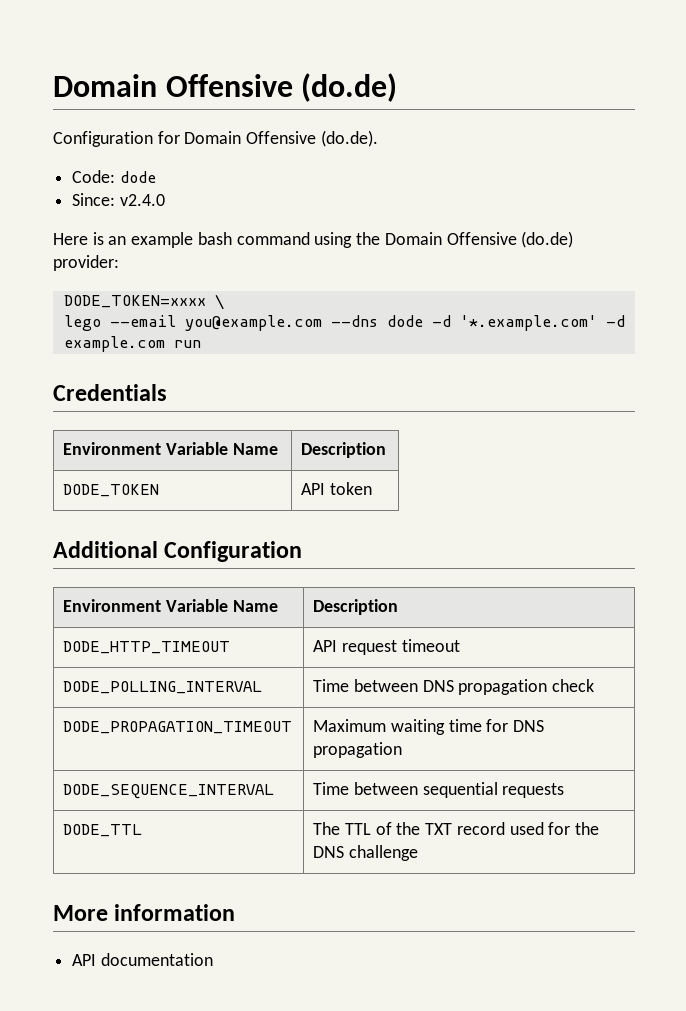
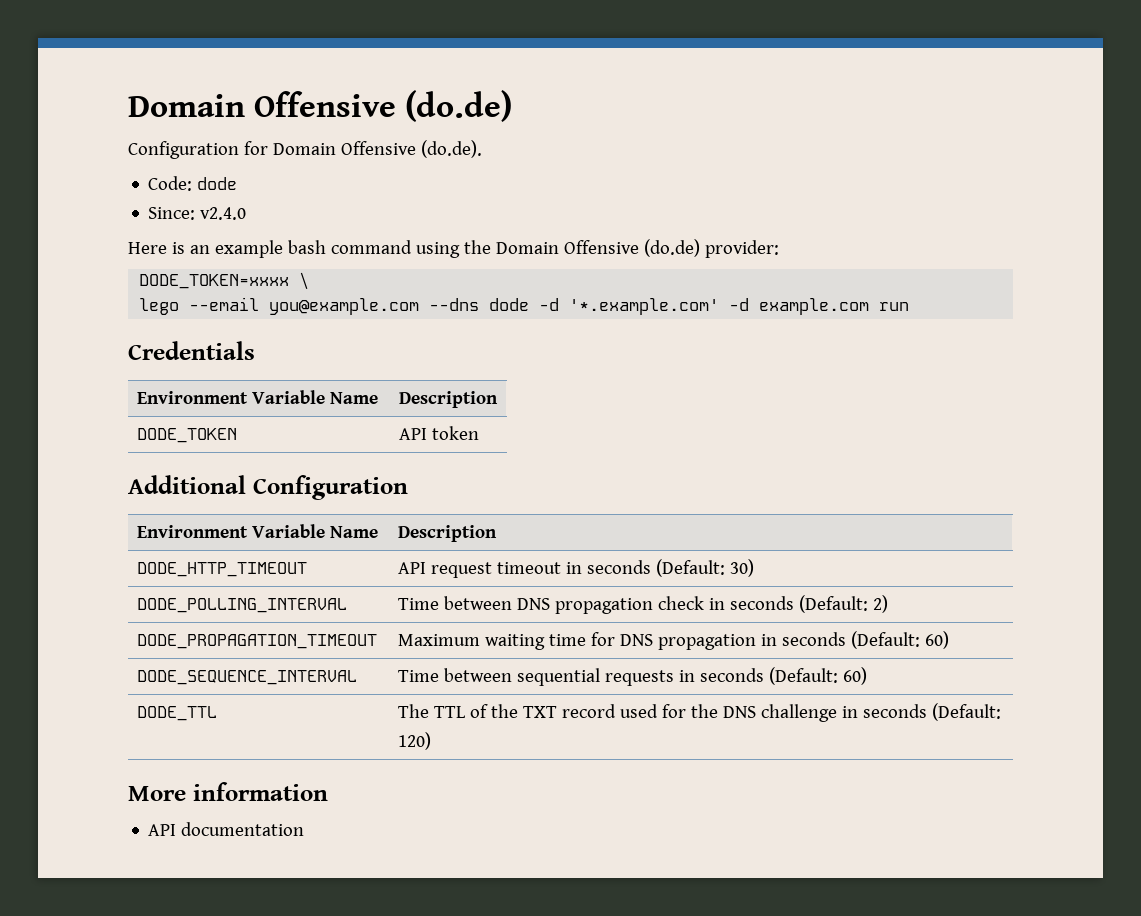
(460, 645) none -> [565,559,754,577] in seconds (Default: 30)
(595, 685) none -> [708,595,888,613] in seconds (Default: 2)
(403, 750) none -> [760,631,949,649] in seconds (Default: 60)
(565, 790) none -> [678,667,867,685] in seconds (Default: 60)
(418, 853) none -> [841,703,1001,721] [397,732,431,750] in seconds (Default: 120)

